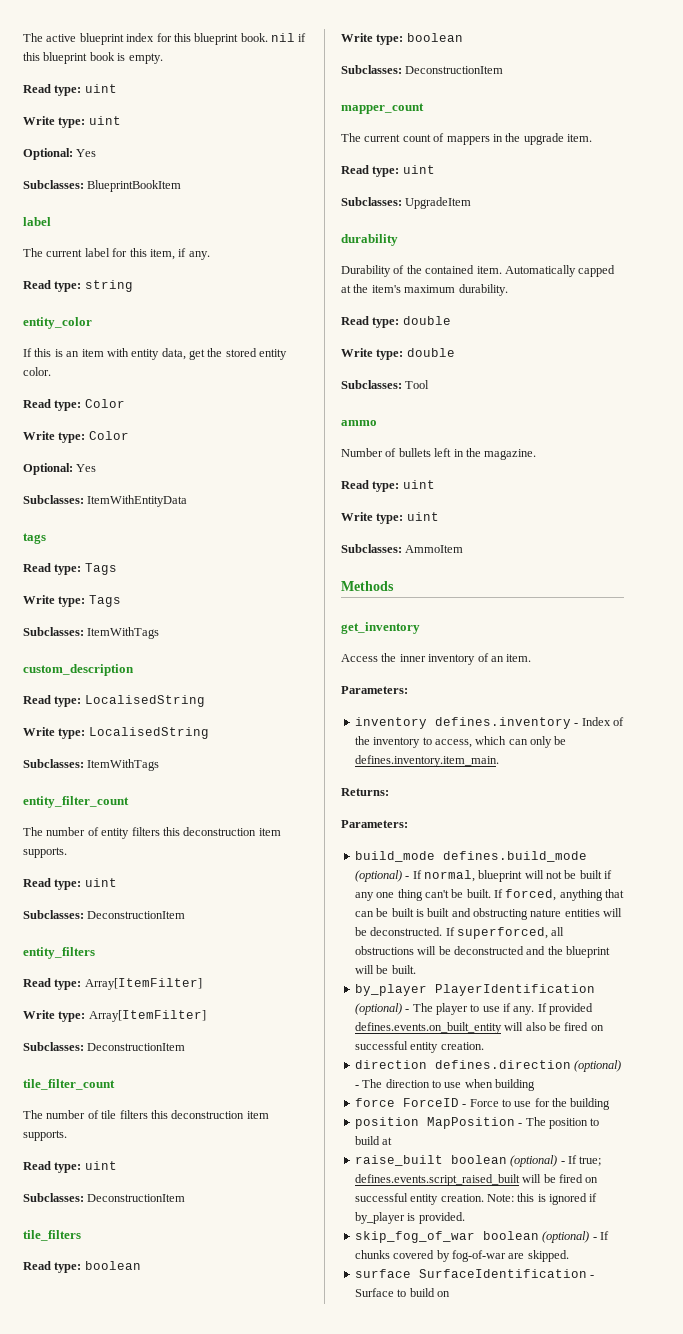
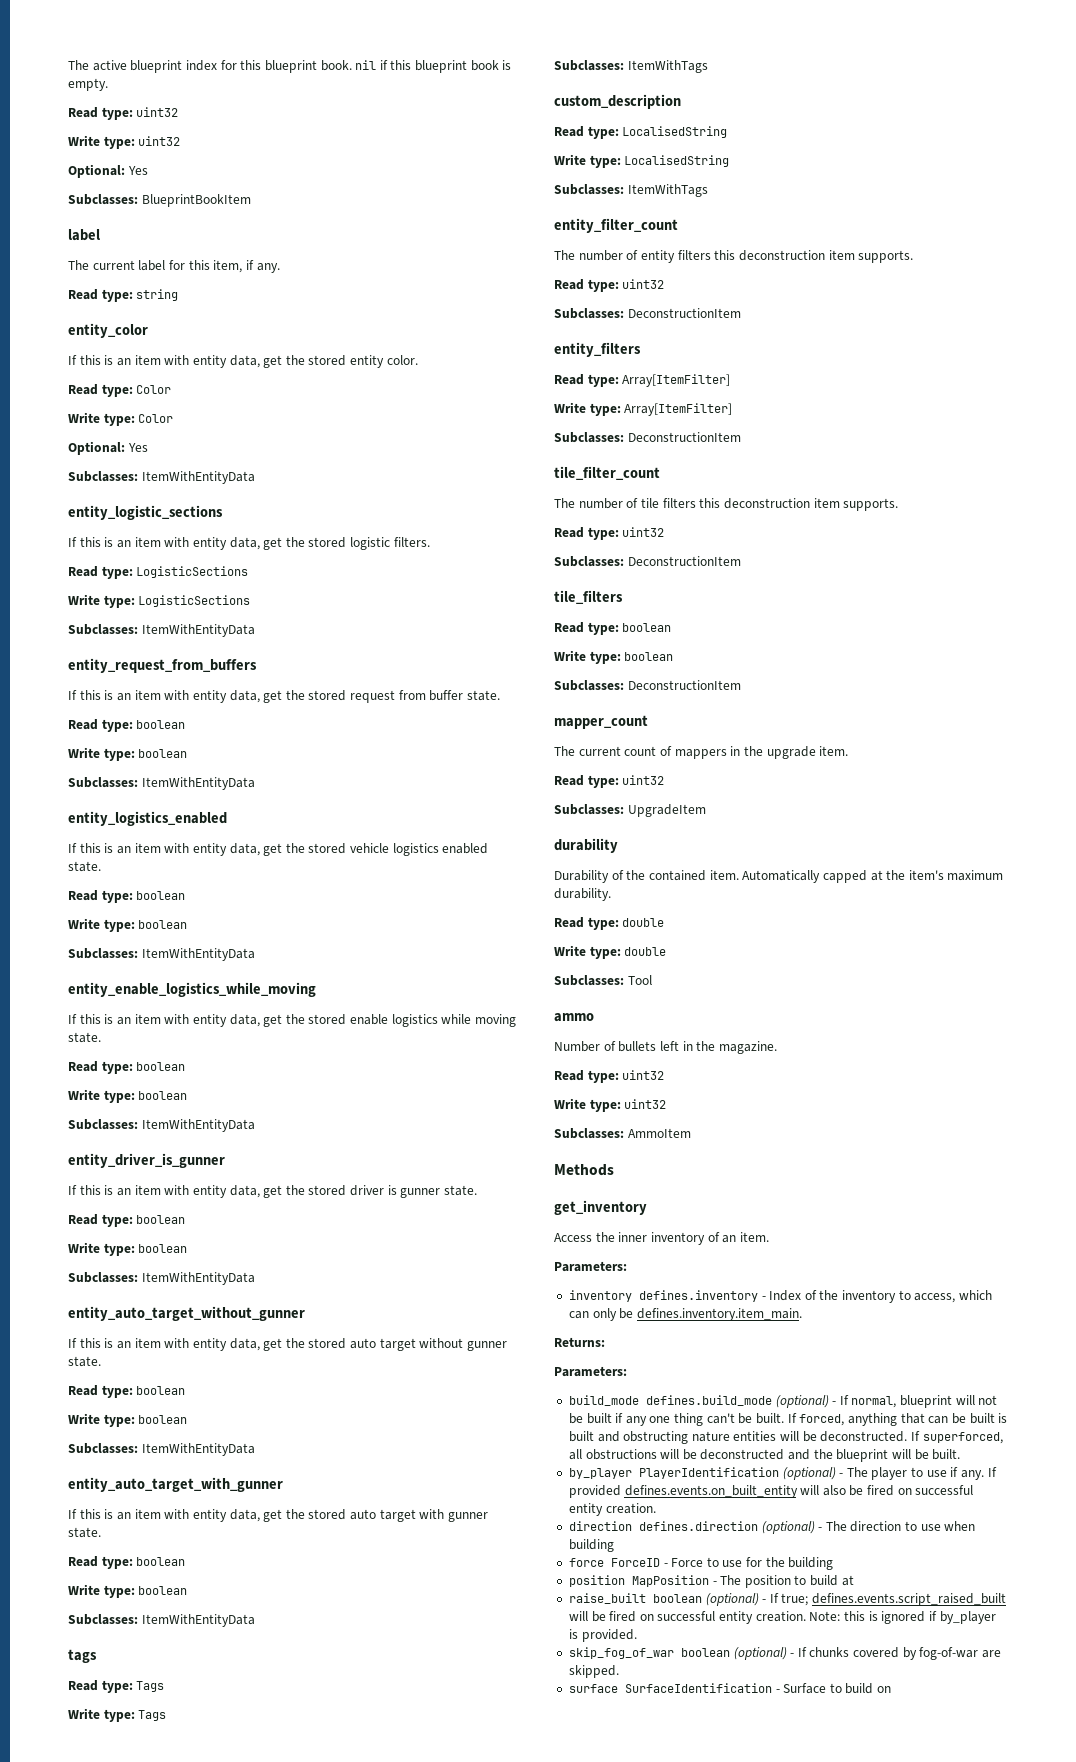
[84,84,117,93] [23,116,121,128] uint // Write type: uint -> [136,107,179,117] [68,135,181,149] uint32 // Write type: uint32
(188, 501) none -> [68,505,223,520] [68,537,430,550] [68,566,249,579] [68,594,251,608] [68,624,255,637] [68,658,257,673] [68,690,501,703] [68,719,186,732] [68,747,188,761] [68,777,255,790] [68,811,227,826] [68,843,489,856] [68,861,101,872] [68,890,186,903] [68,918,188,932] [68,948,255,961] [68,982,316,997] [68,1014,517,1027] [68,1032,101,1043] [68,1061,186,1074] [68,1089,188,1103] [68,1119,255,1132] [68,1153,225,1168] [68,1185,478,1198] [68,1214,186,1227] [68,1242,188,1256] [68,1272,255,1285] [68,1306,305,1321] [68,1338,508,1351] [68,1356,101,1367] [68,1385,186,1398] [68,1413,188,1427] [68,1443,255,1456] [68,1477,283,1492] [68,1509,489,1522] [68,1527,101,1538] [68,1556,186,1569] [68,1584,188,1598] [68,1614,255,1627] // entity_logistic_sections // If this is an item with entity data, get the stored logistic filters. // Read type: LogisticSections // Write type: LogisticSections // Subclasses: ItemWithEntityData // entity_request_from_buffers // If this is an item with entity data, get the stored request from buffer state. // Read type: boolean // Write type: boolean // Subclasses: ItemWithEntityData // entity_logistics_enabled // If this is an item with entity data, get the stored vehicle logistics enabled state. // Read type: boolean // Write type: boolean // Subclasses: ItemWithEntityData // entity_enable_logistics_while_moving // If this is an item with entity data, get the stored enable logistics while moving state. // Read type: boolean // Write type: boolean // Subclasses: ItemWithEntityData // entity_driver_is_gunner // If this is an item with entity data, get the stored driver is gunner state. // Read type: boolean // Write type: boolean // Subclasses: ItemWithEntityData // entity_auto_target_without_gunner // If this is an item with entity data, get the stored auto target without gunner state. // Read type: boolean // Write type: boolean // Subclasses: ItemWithEntityData // entity_auto_target_with_gunner // If this is an item with entity data, get the stored auto target with gunner state. // Read type: boolean // Write type: boolean // Subclasses: ItemWithEntityData
[84,878,117,887] uint -> [622,279,665,289] uint32
[84,1161,117,1170] uint -> [622,527,665,537] uint32
[402,165,435,174] uint -> [622,775,665,785] uint32
[402,480,435,489] [341,512,439,524] uint // Write type: uint -> [622,1070,665,1080] [554,1098,667,1112] uint32 // Write type: uint32

